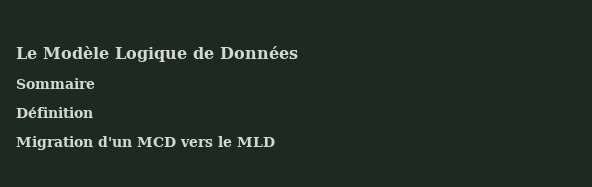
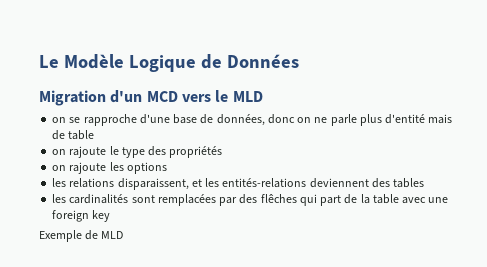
[16,78,95,89] [16,107,93,118] // Sommaire // Définition -> (299, 61) none
(275, 142) none -> [52,114,453,126] [52,130,95,140] [52,146,223,158] [52,162,167,174] [52,178,425,190] [52,194,449,206] [52,210,111,222] [39,230,124,242] // on se rapproche d'une base de données, donc on ne parle plus d'entité mais de table // on rajoute le type des propriétés // on rajoute les options // les relations disparaissent, et les entités-relations deviennent des tables // les cardinalités sont remplacées par des flêches qui part de la table avec une foreign key // Exemple de MLD

